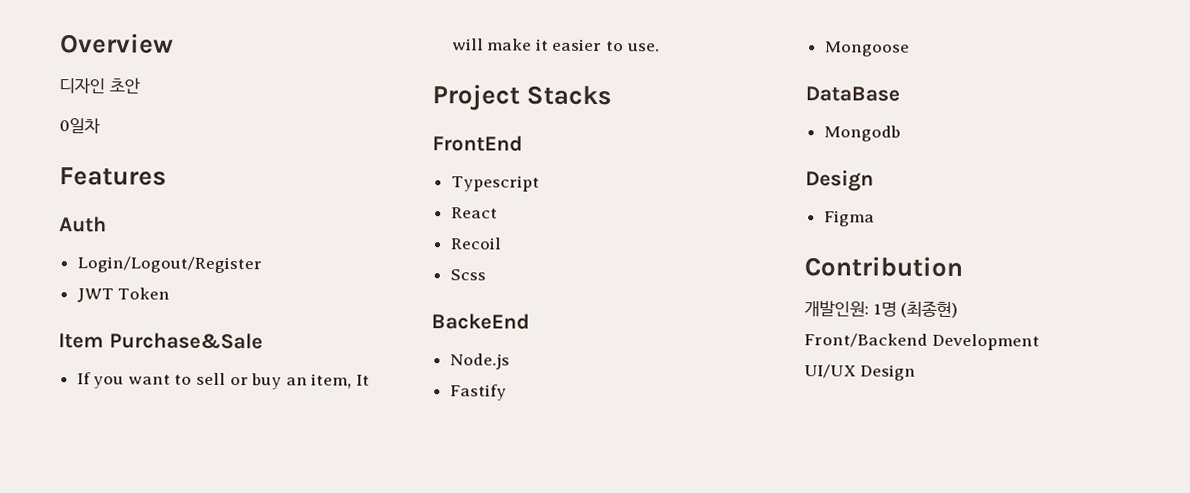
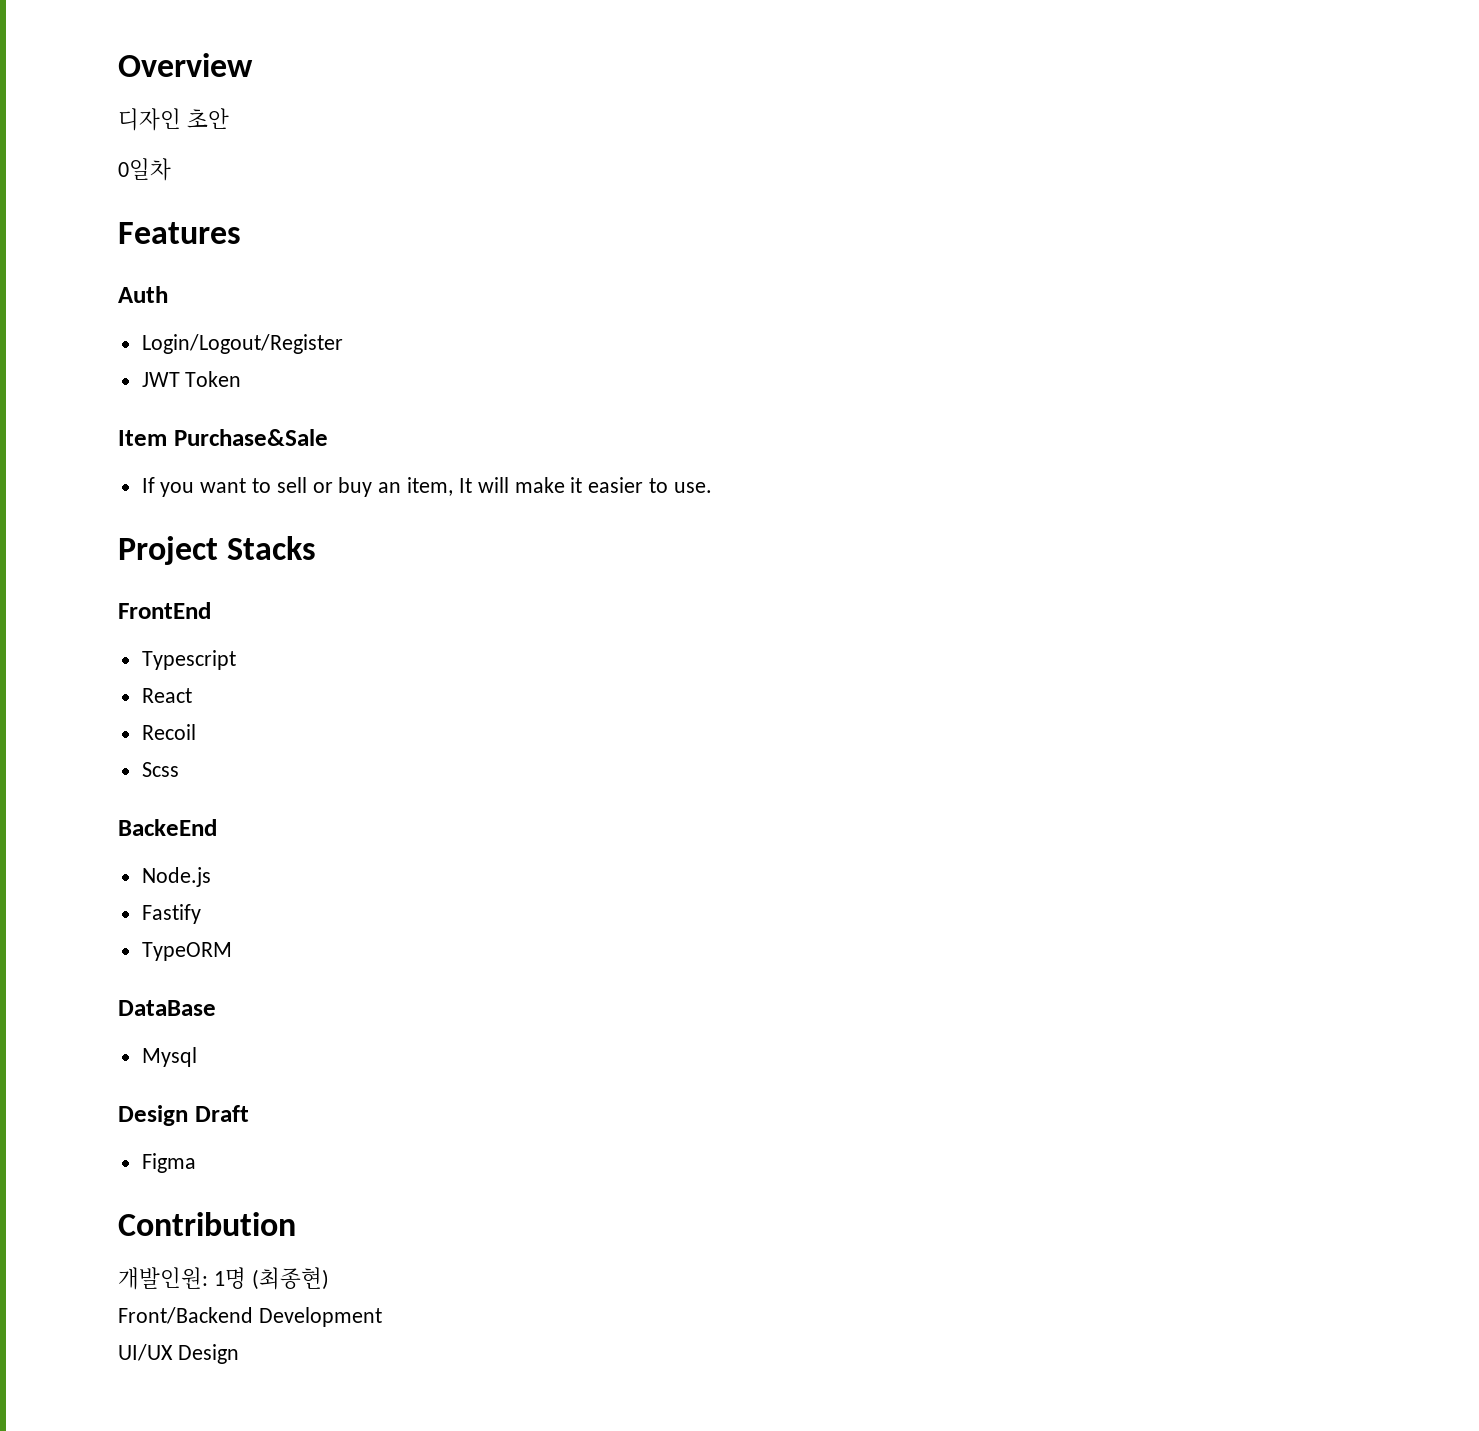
[824,41,910,57] Mongoose -> [141,942,232,961] TypeORM
[823,125,901,142] [805,170,874,192] Mongodb // Design -> [141,1047,197,1067] [118,1105,249,1126] Mysql // Design Draft

